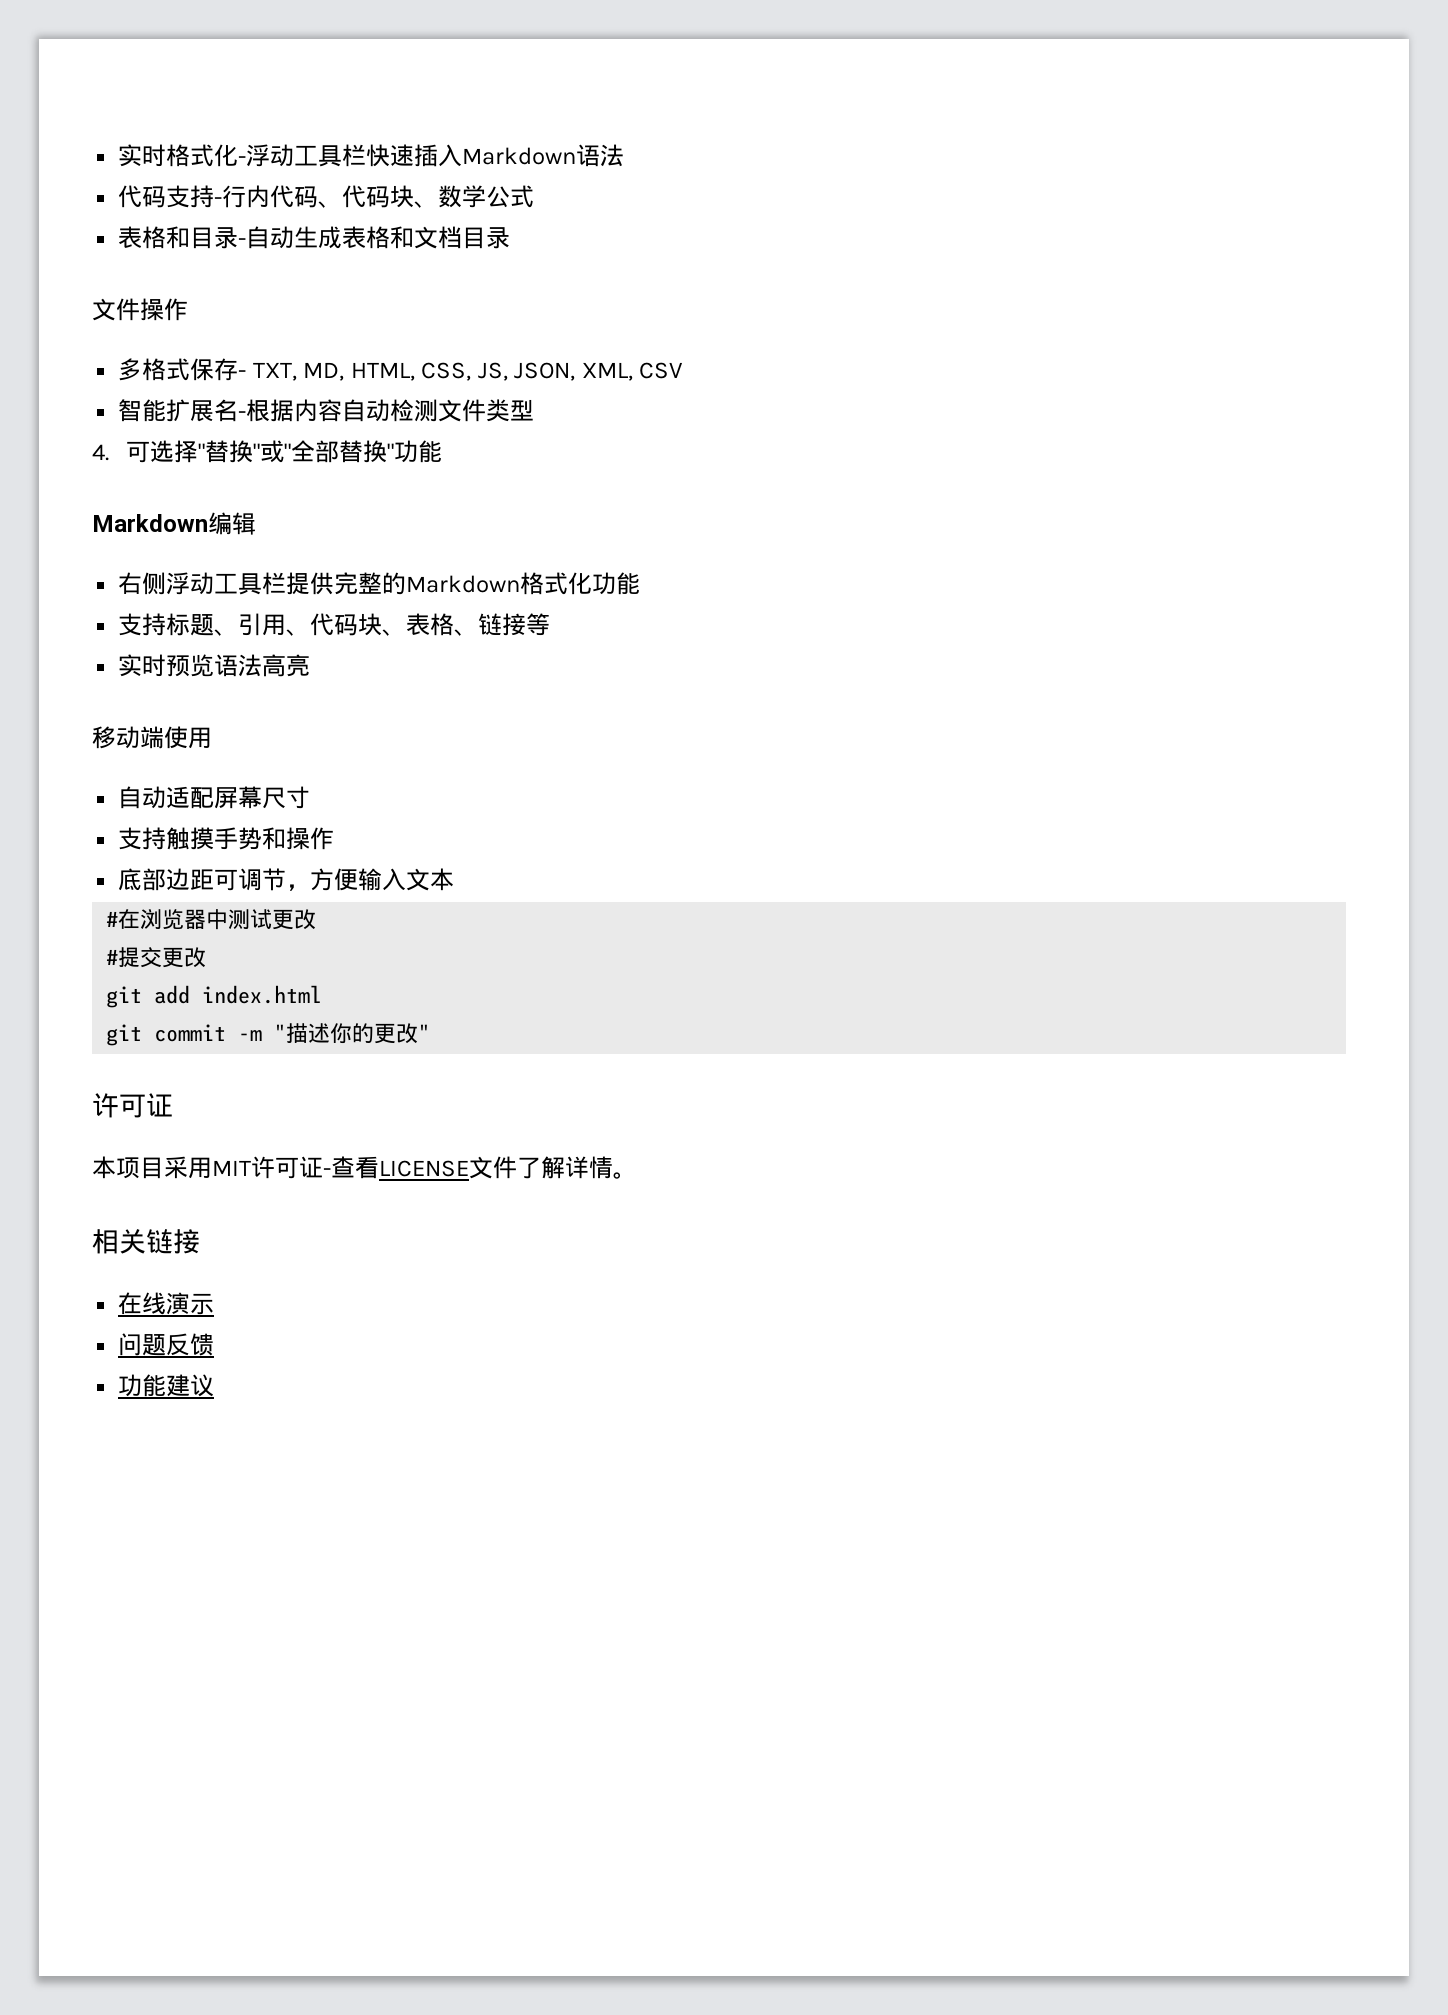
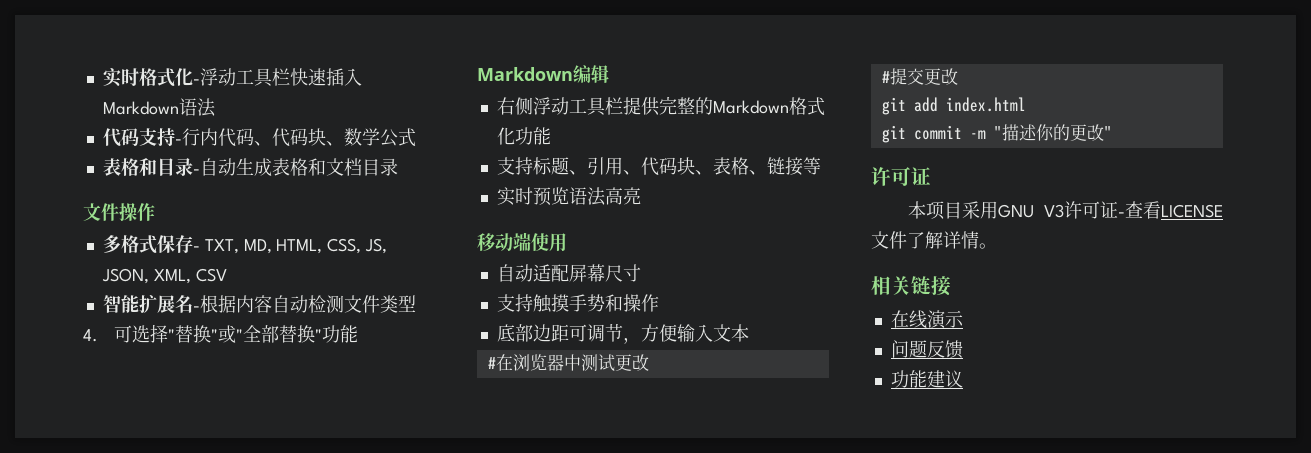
[212,1160,251,1176] MIT -> [998,204,1064,218] GNU V3

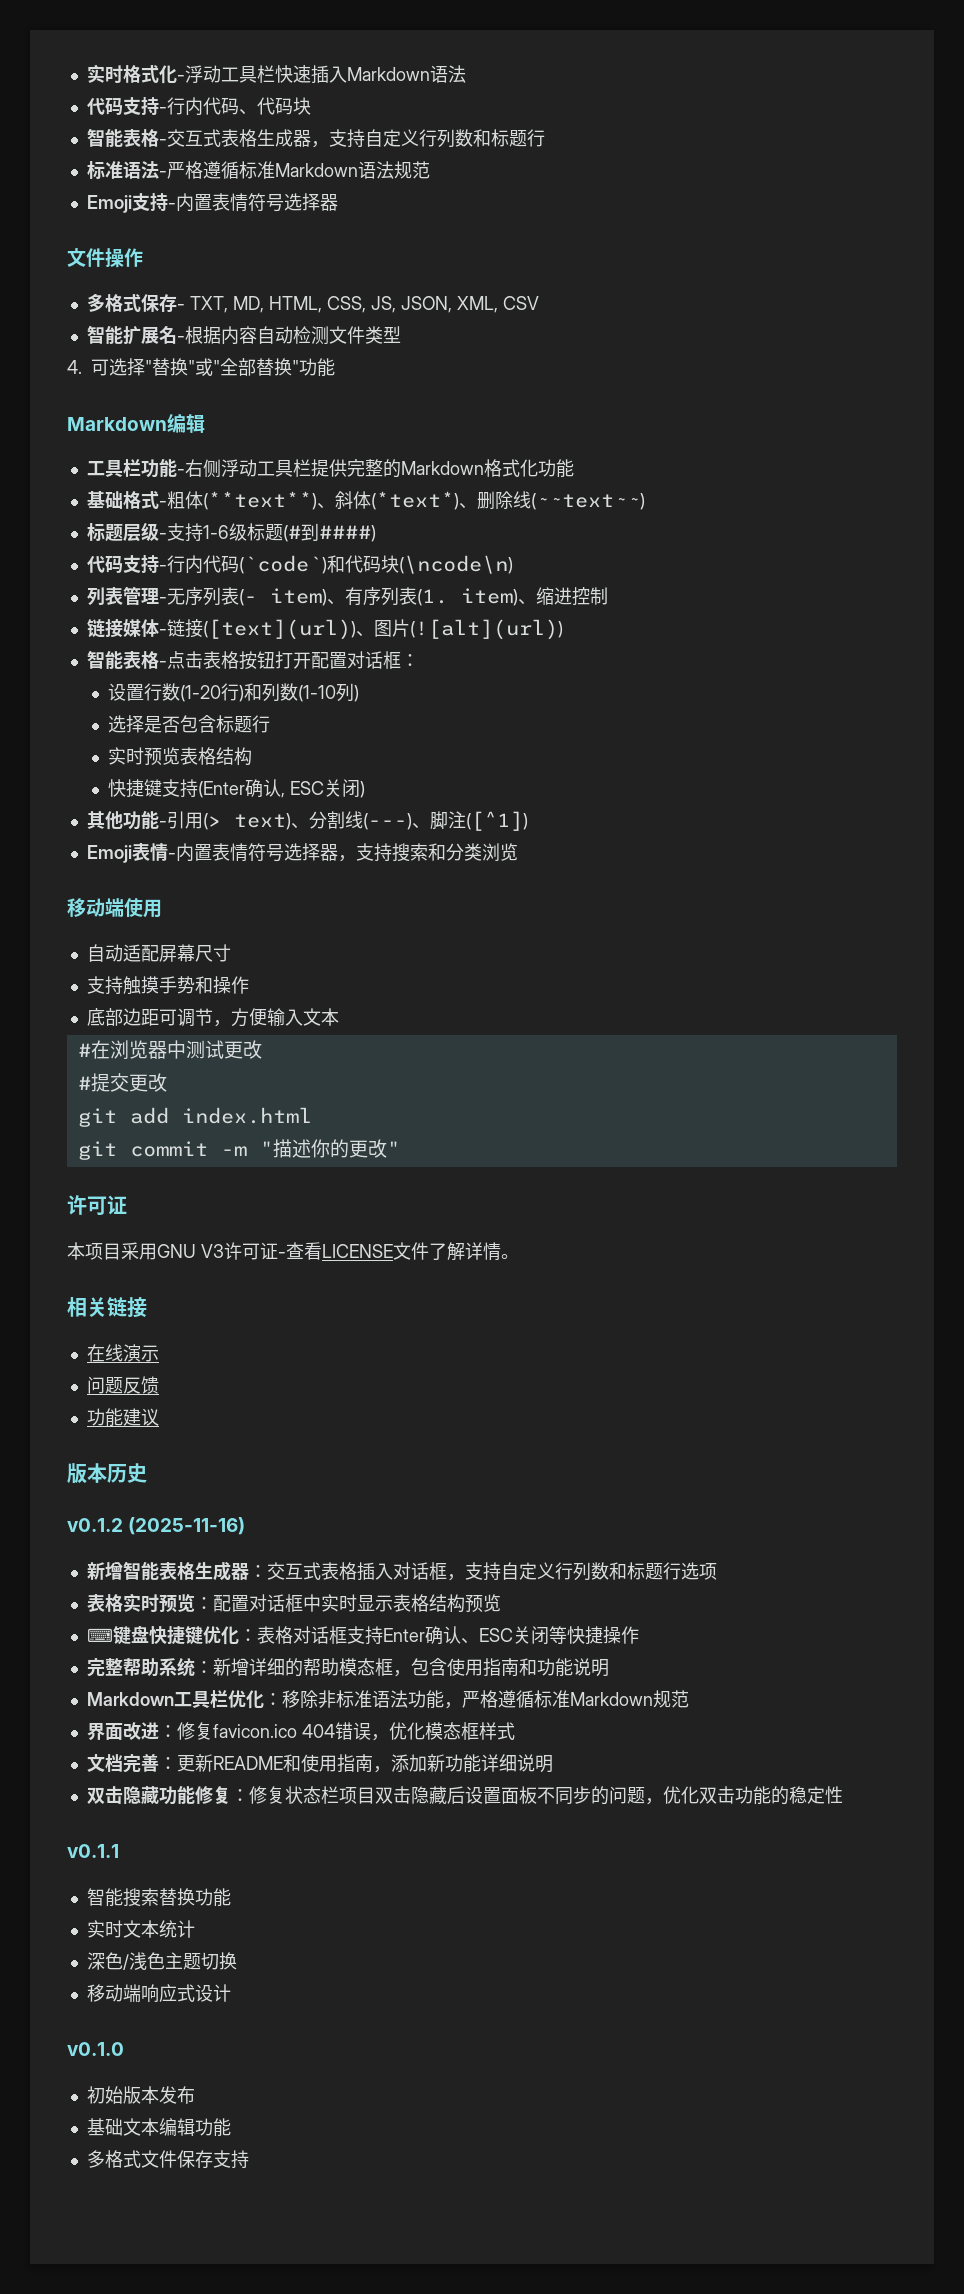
[325,128,416,147] [102,158,398,176] 、数学公式 // 表格和目录-自动生成表格和文档目录 -> [86,128,545,148] [86,161,430,179] [86,193,338,213] // 智能表格-交互式表格生成器，支持自定义行列数和标题行 // 标准语法-严格遵循标准Markdown语法规范 // Emoji支持-内置表情符号选择器
(609, 74) none -> [86,459,185,478] 工具栏功能-
[496,157,821,176] [496,187,641,206] 支持标题、引用、代码块、表格、链接等 // 实时预览语法高亮 -> [86,491,645,510] [86,522,376,542] [86,555,513,574] [86,586,608,606] [86,619,563,640] [86,650,419,670] [107,683,359,702] [107,715,270,733] [107,747,252,766] [107,779,365,798] [86,811,528,831] [86,843,518,863] 基础格式-粗体(**text**)、斜体(*text*)、删除线(~~text~~) // 标题层级-支持1-6级标题(#到####) // 代码支持-行内代码(`code`)和代码块(\ncode\n) // 列表管理-无序列表(- item)、有序列表(1. item)、缩进控制 // 链接媒体-链接([text](url))、图片(![alt](url)) // 智能表格-点击表格按钮打开配置对话框： // 设置行数(1-20行)和列数(1-10列) // 选择是否包含标题行 // 实时预览表格结构 // 快捷键支持(Enter确认, ESC关闭) // 其他功能-引用(> text)、分割线(---)、脚注([^1]) // Emoji表情-内置表情符号选择器，支持搜索和分类浏览
(963, 379) none -> [67,1463,147,1484] [67,1517,246,1535] [86,1561,717,1581] [86,1593,501,1613] [86,1625,639,1645] [86,1657,609,1677] [86,1690,689,1709] [86,1722,515,1741] [86,1754,553,1773] [86,1786,843,1805] [67,1844,119,1858] [86,1888,231,1907] [86,1920,195,1938] [86,1952,237,1970] [86,1984,231,2003] [67,2042,124,2056] [86,2086,195,2104] [86,2118,231,2137] [86,2150,249,2169] // 版本历史 // v0.1.2 (2025-11-16) // 新增智能表格生成器：交互式表格插入对话框，支持自定义行列数和标题行选项 // 表格实时预览：配置对话框中实时显示表格结构预览 // ⌨键盘快捷键优化：表格对话框支持Enter确认、ESC关闭等快捷操作 // 完整帮助系统：新增详细的帮助模态框，包含使用指南和功能说明 // Markdown工具栏优化：移除非标准语法功能，严格遵循标准Markdown规范 // 界面改进：修复favicon.ico 404错误，优化模态框样式 // 文档完善：更新README和使用指南，添加新功能详细说明 // 双击隐藏功能修复：修复状态栏项目双击隐藏后设置面板不同步的问题，优化双击功能的稳定性 // v0.1.1 // 智能搜索替换功能 // 实时文本统计 // 深色/浅色主题切换 // 移动端响应式设计 // v0.1.0 // 初始版本发布 // 基础文本编辑功能 // 多格式文件保存支持

